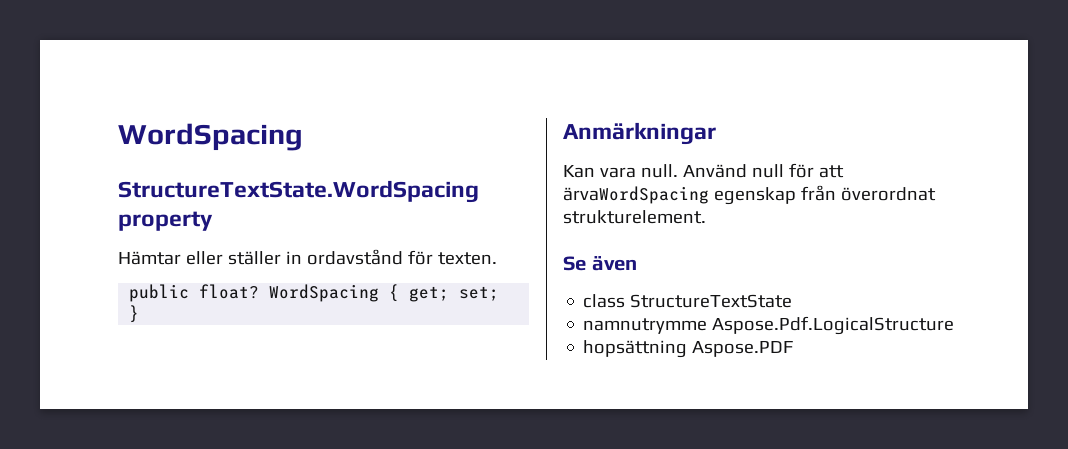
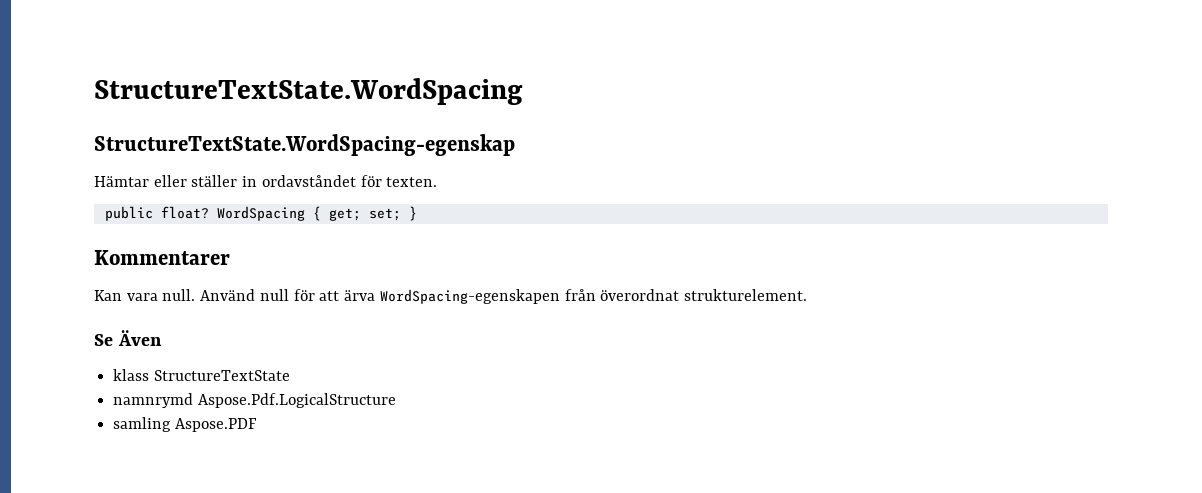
[118,123,303,151] [118,180,479,203] [118,211,213,231] WordSpacing // StructureTextState.WordSpacing property -> [94,78,523,105] [94,134,515,156] StructureTextState.WordSpacing // StructureTextState.WordSpacing-egenskap
[306,249,403,265] ordavstånd -> [261,175,356,187] ordavståndet
[563,122,716,145] Anmärkningar -> [94,250,230,265] Kommentarer
[563,186,796,205] ärvaWordSpacing egenskap -> [344,289,560,304] ärva WordSpacing-egenskapen
[591,256,637,271] [583,294,626,308] även // class -> [117,330,162,346] [113,369,150,381] Även // klass
[583,318,708,334] namnutrymme -> [113,393,194,408] namnrymd
[583,340,688,358] hopsättning -> [113,417,172,432] samling

